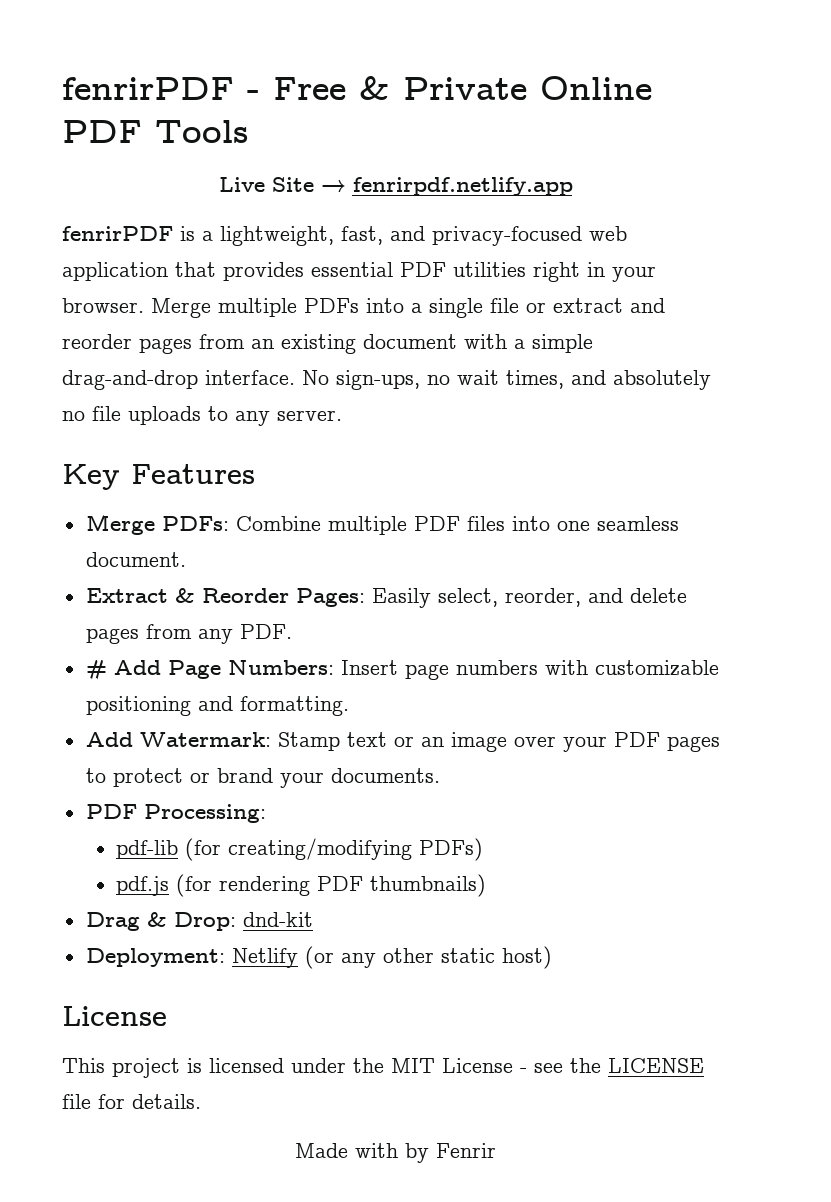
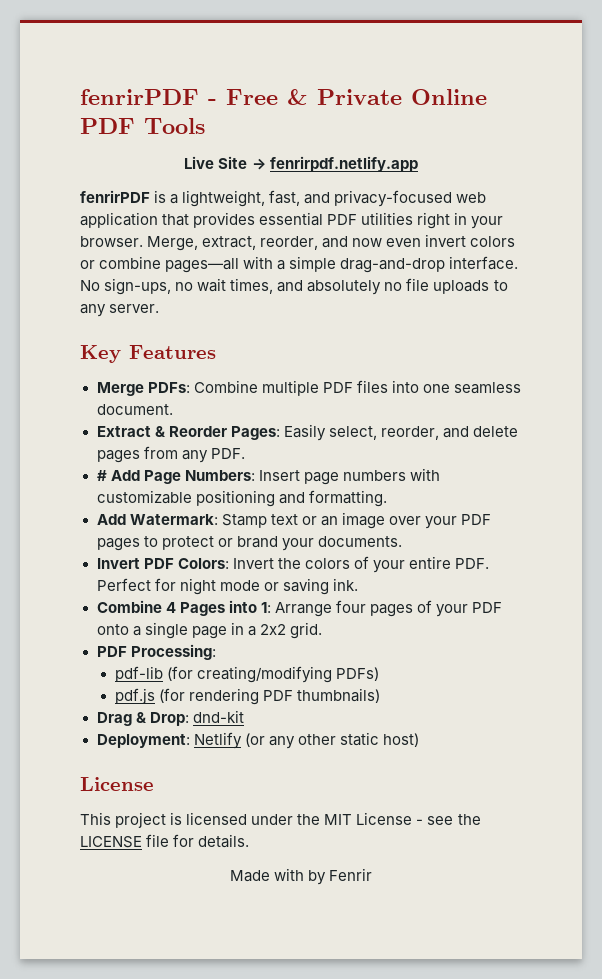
[151,298,665,318] [62,334,457,354] Merge multiple PDFs into a single file or extract and reorder pages from an existing document -> [147,234,516,251] [80,256,240,273] Merge, extract, reorder, and now even invert colors or combine pages—all
(440, 775) none -> [96,556,489,573] [96,578,358,595] [96,600,503,617] [96,622,322,639] // Invert PDF Colors: Invert the colors of your entire PDF. Perfect for night mode or saving ink. // Combine 4 Pages into 1: Arrange four pages of your PDF onto a single page in a 2x2 grid.

